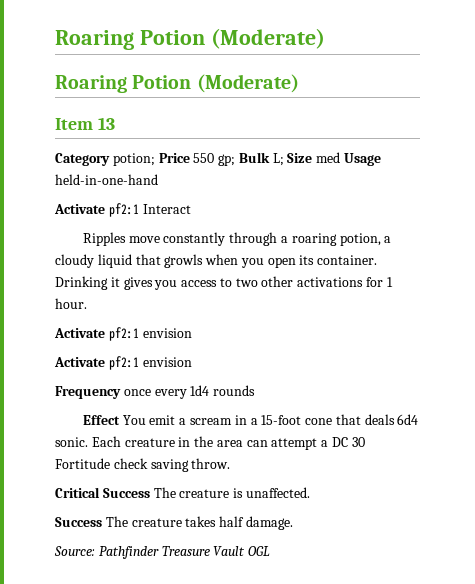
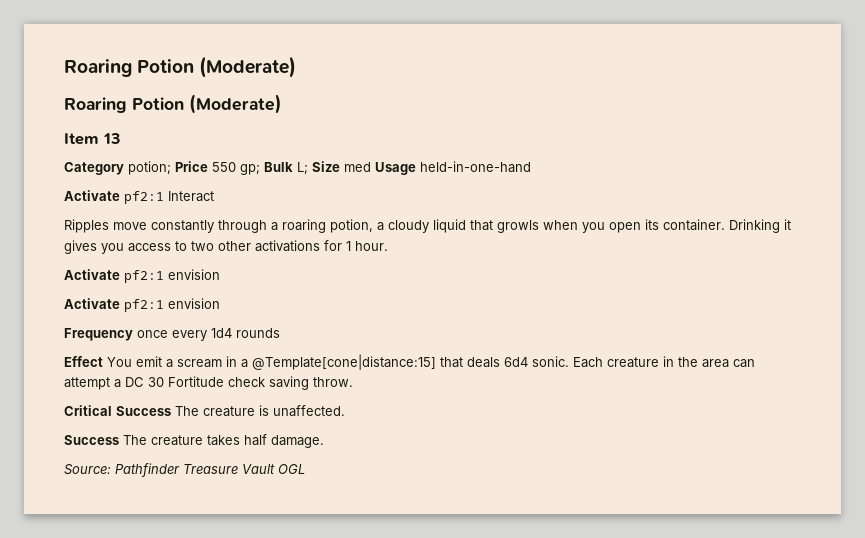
[261,415,333,425] 15-foot cone -> [252,354,436,370] @Template[cone|distance:15]

